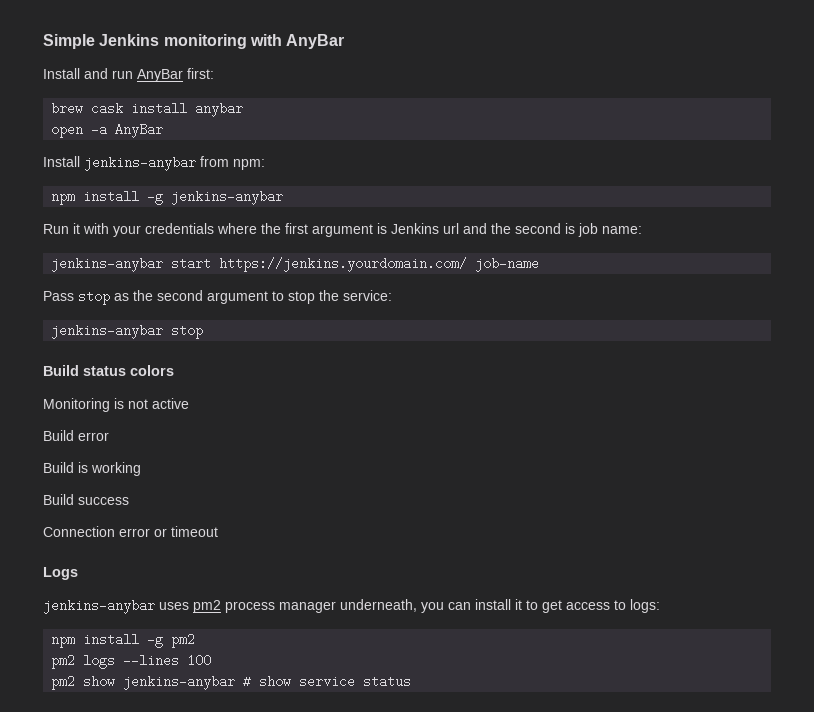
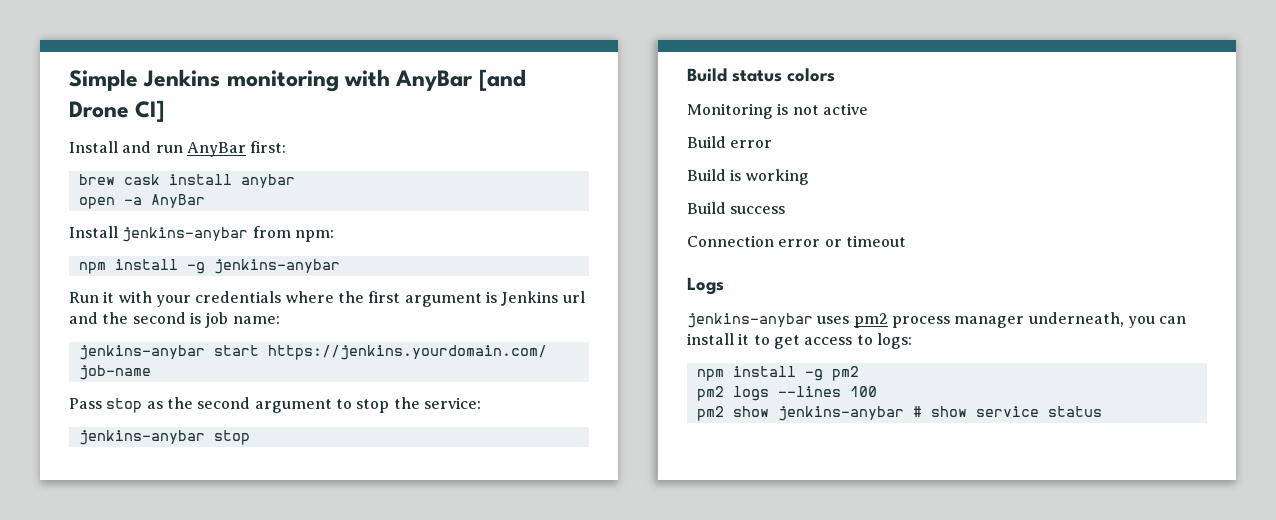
(345, 41) none -> [478,69,526,91] [69,100,165,122] [and Drone CI]

